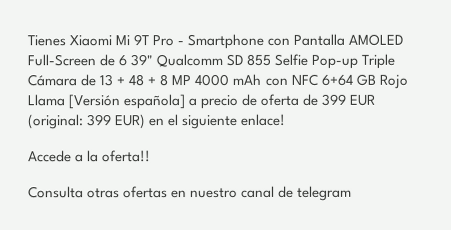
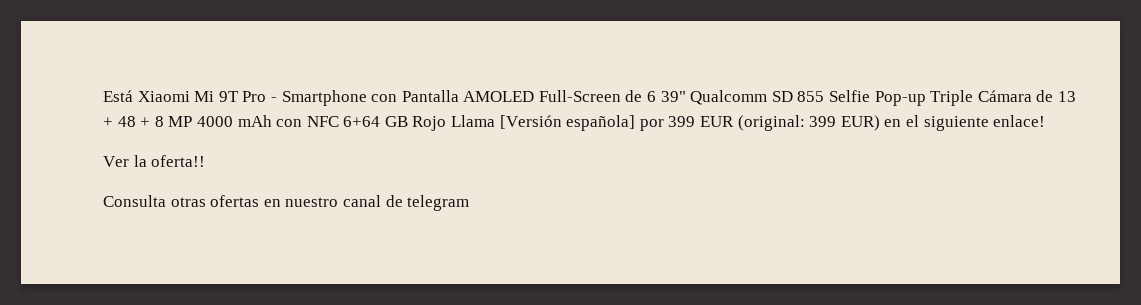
[27,35,66,47] Tienes -> [103,90,133,102] Está
[188,93,319,110] a precio de oferta de -> [639,119,664,131] por
[28,150,85,163] Accede a -> [103,156,129,167] Ver

